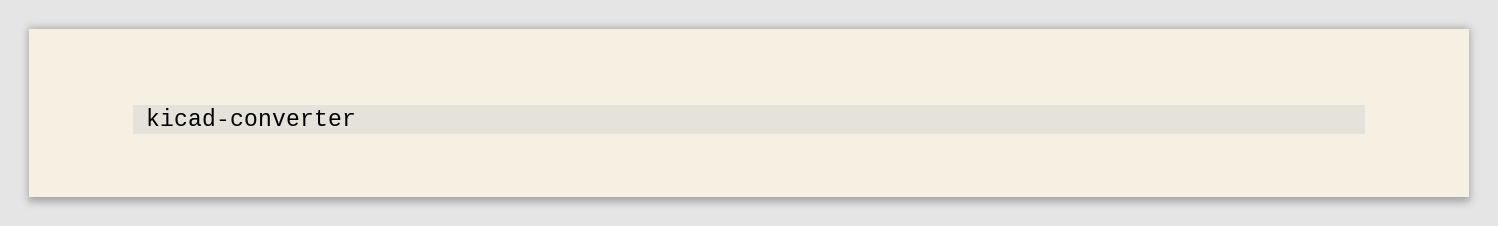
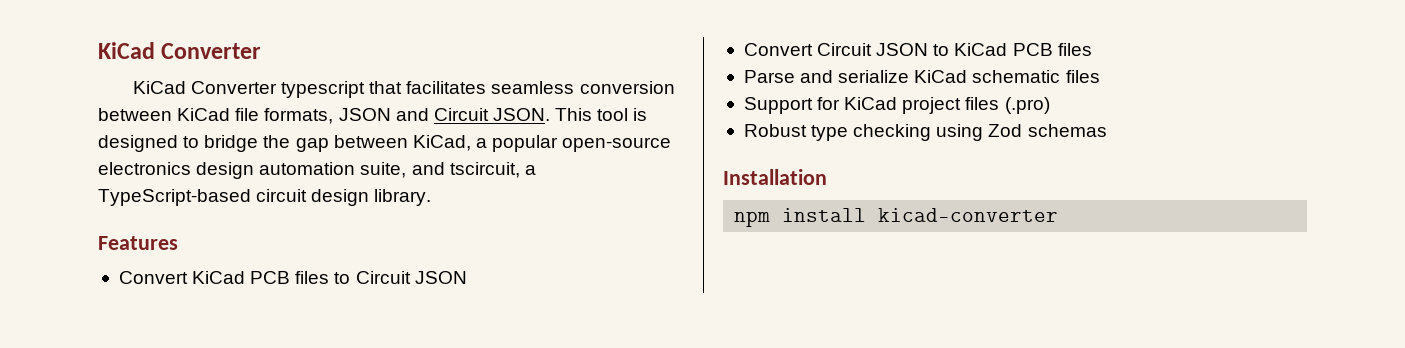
(145, 117) none -> [98,42,262,59] [132,81,675,98] [98,108,648,124] [98,135,672,152] [98,162,536,179] [98,189,432,206] [98,236,178,250] [118,271,467,284] [743,43,1092,56] [743,70,1100,83] [743,97,1050,114] [743,124,1107,141] [723,169,827,185] [734,208,867,227] KiCad Converter // KiCad Converter typescript that facilitates seamless conversion between KiCad file formats, JSON and Circuit JSON. This tool is designed to bridge the gap between KiCad, a popular open-source electronics design automation suite, and tscircuit, a TypeScript-based circuit design library. // Features // Convert KiCad PCB files to Circuit JSON // Convert Circuit JSON to KiCad PCB files // Parse and serialize KiCad schematic files // Support for KiCad project files (.pro) // Robust type checking using Zod schemas // Installation // npm install

